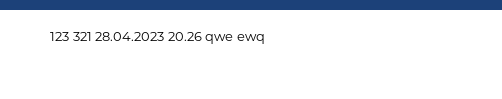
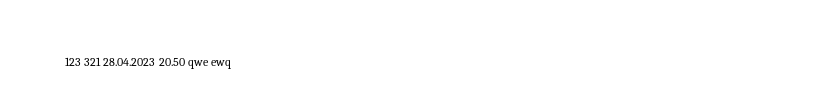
[167,32,202,41] 20.26 -> [158,58,185,66] 20.50

